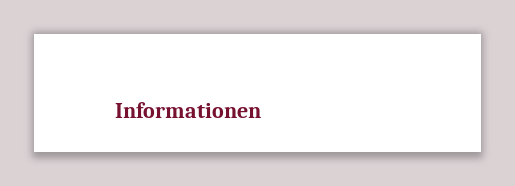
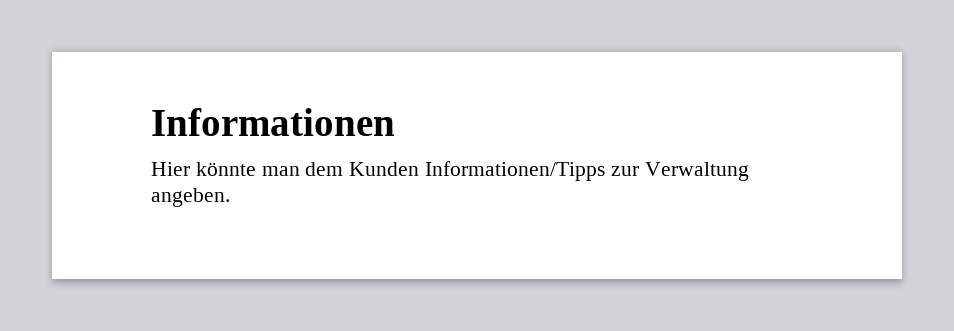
(261, 110) none -> [151,161,749,181] [151,188,230,207] // Hier könnte man dem Kunden Informationen/Tipps zur Verwaltung angeben.

